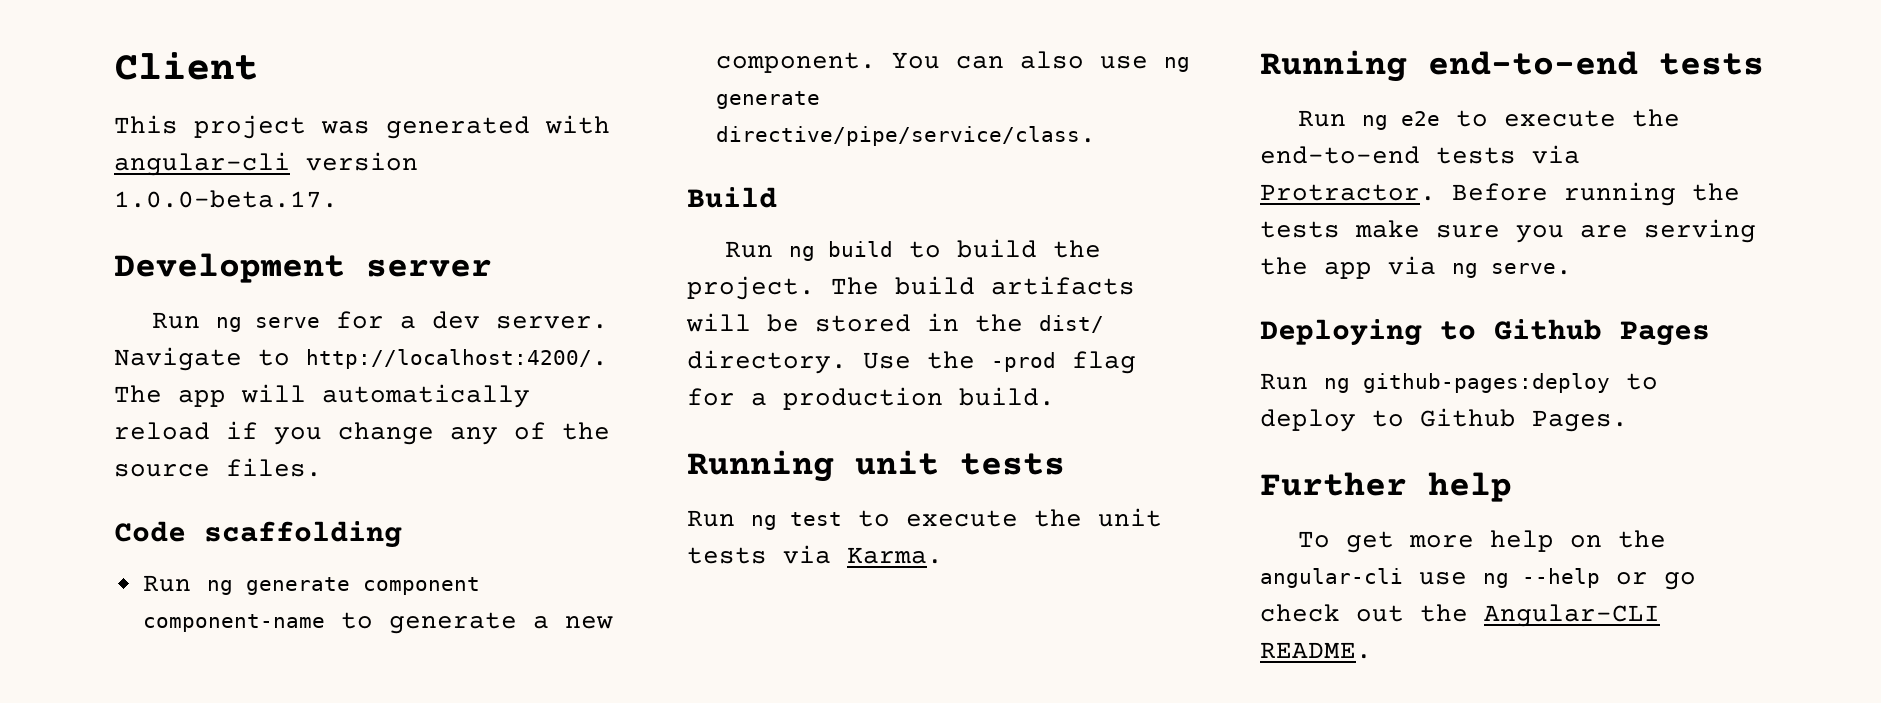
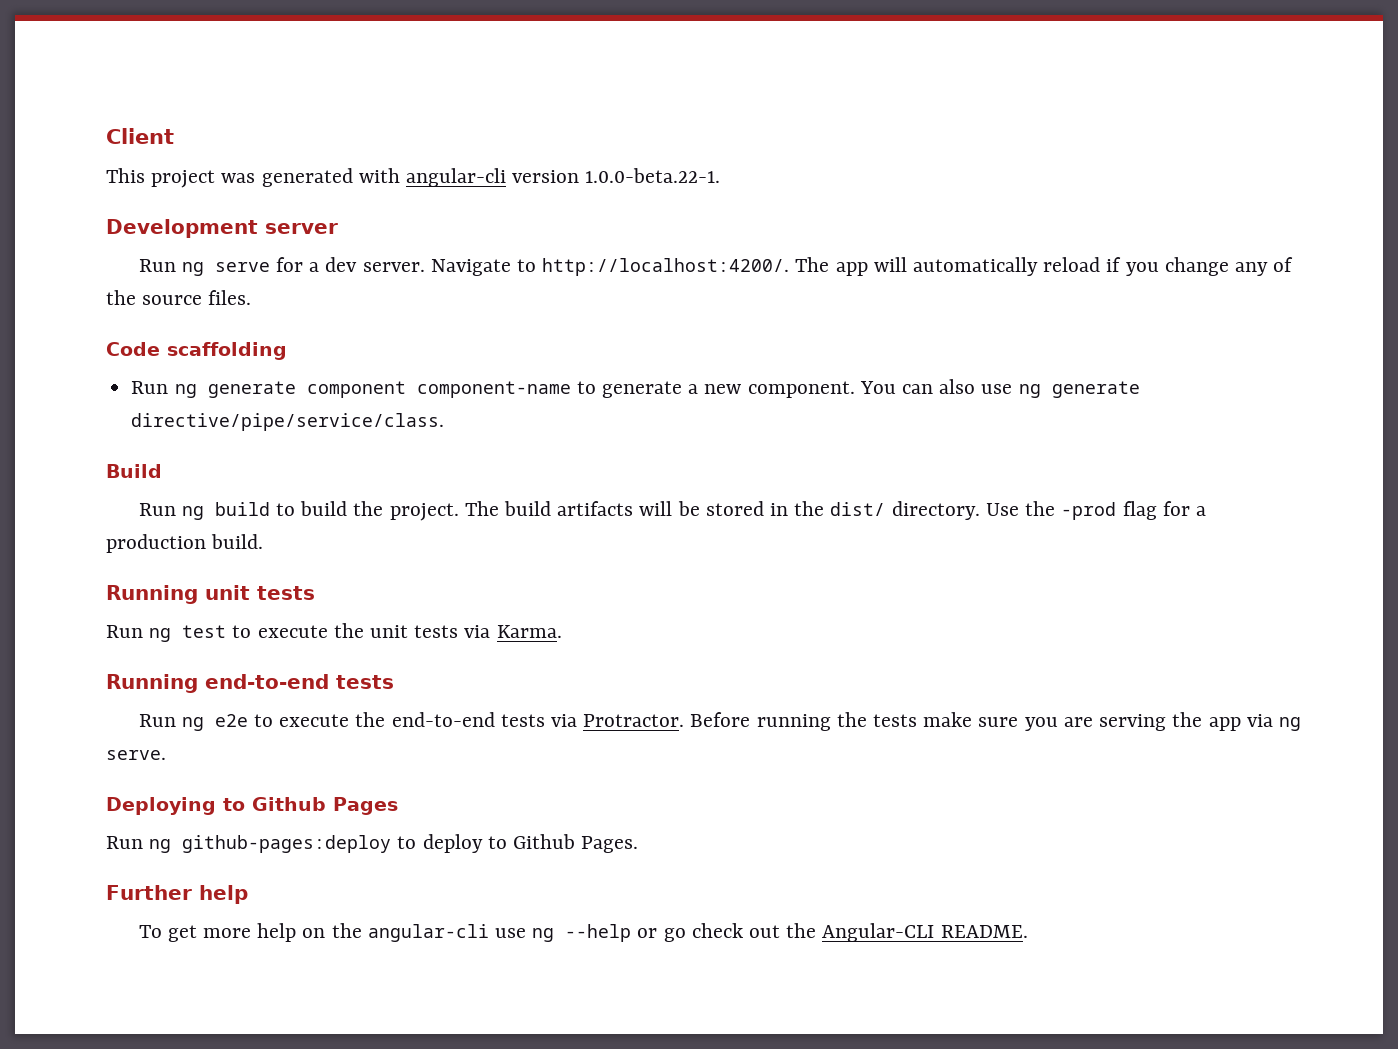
[114,190,338,208] 1.0.0-beta.17. -> [585,168,721,183] 1.0.0-beta.22-1.

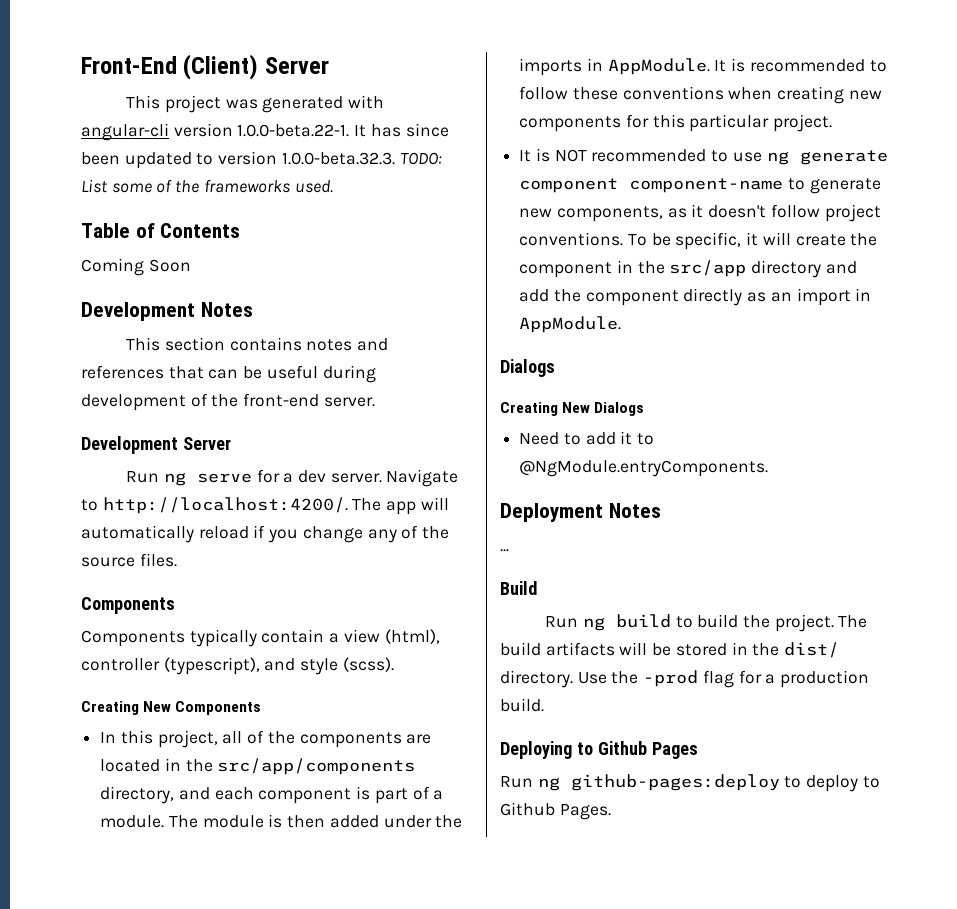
[106,128,174,144] Client -> [81,54,329,80] Front-End (Client) Server
[106,219,338,238] // Development server -> [354,123,449,137] [81,151,442,169] [81,179,333,193] [81,223,241,238] [81,258,191,276] [81,302,253,321] [126,337,388,351] [81,365,376,383] [81,393,375,411] [81,436,231,454] It has since been updated to version 1.0.0-beta.32.3. TODO: List some of the frameworks used. // Table of Contents // Coming Soon // Development Notes // This section contains notes and references that can be useful during development of the front-end server. // Development Server
[106,342,287,360] [131,381,169,394] Code scaffolding // Run -> [81,597,175,614] [81,629,440,647] [81,657,394,675] [81,701,262,715] [100,730,432,748] [100,758,416,775] [100,786,444,804] [100,814,463,828] [519,58,887,76] [519,86,882,104] [519,114,833,132] [519,148,762,162] Components // Components typically contain a view (html), controller (typescript), and style (scss). // Creating New Components // In this project, all of the components are located in the src/app/components directory, and each component is part of a module. The module is then added under the imports in AppModule. It is recommended to follow these conventions when creating new components for this particular project. // It is NOT recommended to use
[688,379,1140,398] [131,413,445,431] a new component. You can also use ng generate directive/pipe/service/class. -> [519,204,881,222] [519,232,878,250] [519,260,857,278] [519,288,872,306] [519,316,622,333] [500,359,555,377] [500,402,645,416] [519,431,655,445] [519,460,769,477] [500,503,661,522] [500,549,509,552] new components, as it doesn't follow project conventions. To be specific, it will create the component in the src/app directory and add the component directly as an import in AppModule. // Dialogs // Creating New Dialogs // Need to add it to @NgModule.entryComponents. // Deployment Notes // ...
[106,585,315,604] [106,623,562,642] [106,674,394,693] [138,712,1301,731] [106,750,166,760] // Running unit tests // Run ng test to execute the unit tests via Karma. // Running end-to-end tests // Run ng e2e to execute the end-to-end tests via Protractor. Before running the tests make sure you are serving the app via ng serve. -> (544, 705) none
[106,885,248,904] [138,923,1028,942] // Further help // To get more help on the angular-cli use ng --help or go check out the Angular-CLI README. -> (611, 812) none

